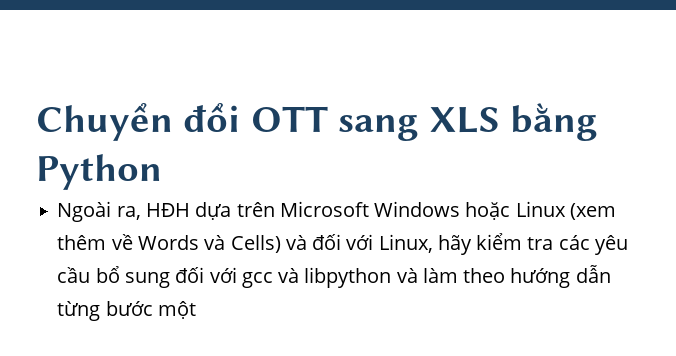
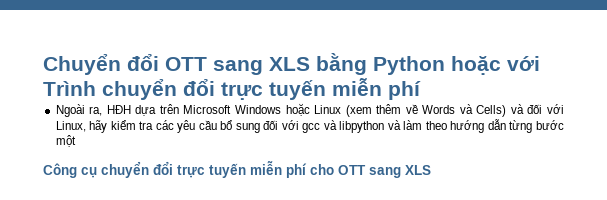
(162, 172) none -> [451,56,540,75] [43,78,421,100] hoặc với Trình chuyển đổi trực tuyến miễn phí
(196, 310) none -> [43,161,431,178] // Công cụ chuyển đổi trực tuyến miễn phí cho OTT sang XLS

